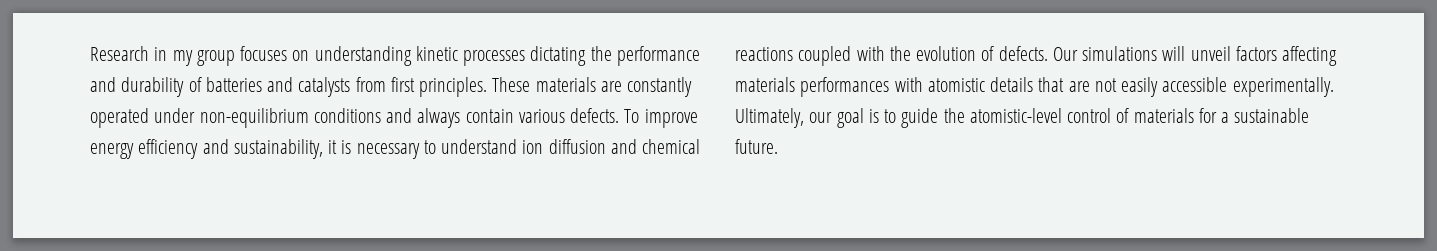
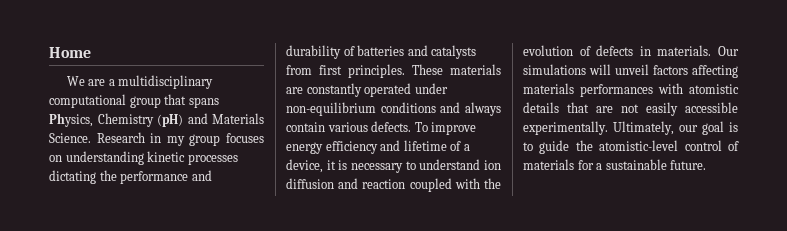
(90, 53) none -> [49,47,91,58] [66,75,214,89] [49,94,219,108] [49,113,264,127] [49,133,91,143] Home // We are a multidisciplinary computational group that spans Physics, Chemistry (pH) and Materials Science.
[233,139,323,159] sustainability, -> [403,140,470,151] [286,159,323,173] lifetime of a device,
[642,139,701,154] [735,47,793,61] chemical reactions -> [362,179,406,189] reaction
[998,46,1048,61] defects. -> [596,45,712,56] defects in materials.

